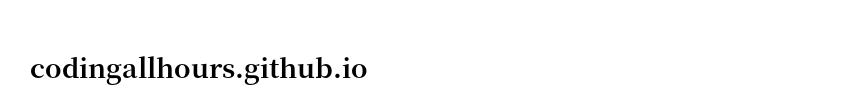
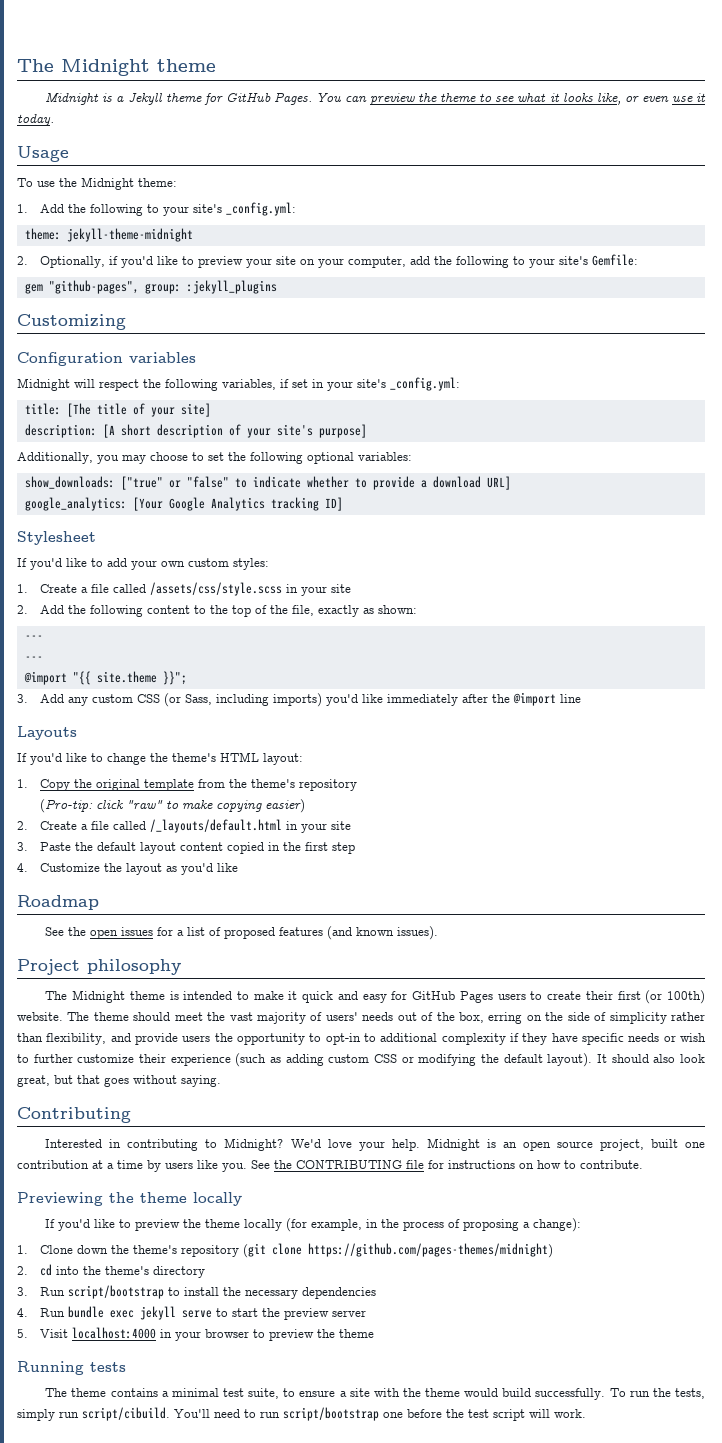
[30,56,368,85] codingallhours.github.io -> [17,59,216,76] [45,92,707,105] [17,114,54,126] [17,146,69,162] [17,177,177,190] [17,202,296,216] [24,228,193,242] [17,254,638,268] [24,280,277,294] [17,314,126,330] [17,352,196,366] [17,377,460,391] [24,403,211,417] [24,424,367,438] [17,452,412,464] [24,476,511,490] [24,497,343,511] [17,531,96,545] [17,558,269,570] [17,582,351,596] [17,605,417,617] [24,635,43,640] [24,656,43,661] [23,671,187,685] [17,692,581,707] [17,726,77,740] [17,752,303,765] [17,779,357,791] [39,799,305,813] [17,819,351,833] [17,842,355,854] [17,863,238,875] [17,895,99,910] [45,926,439,940] [17,959,181,975] [45,990,705,1004] [17,1012,706,1024] [17,1033,707,1045] [17,1053,705,1067] [17,1075,221,1087] [17,1107,131,1123] [45,1138,705,1151] [17,1160,643,1172] [17,1192,242,1206] [45,1218,582,1232] [17,1243,553,1258] [17,1264,205,1278] [17,1285,376,1299] [17,1306,366,1320] [17,1327,374,1341] [17,1361,126,1375] [45,1388,706,1400] [17,1407,586,1421] The Midnight theme // Midnight is a Jekyll theme for GitHub Pages. You can preview the theme to see what it looks like, or even use it today. // Usage // To use the Midnight theme: // 1. Add the following to your site's _config.yml: // theme: jekyll-theme-midnight // 2. Optionally, if you'd like to preview your site on your computer, add the following to your site's Gemfile: // gem "github-pages", group: :jekyll_plugins // Customizing // Configuration variables // Midnight will respect the following variables, if set in your site's _config.yml: // title: [The title of your site] // description: [A short description of your site's purpose] // Additionally, you may choose to set the following optional variables: // show_downloads: ["true" or "false" to indicate whether to provide a download URL] // google_analytics: [Your Google Analytics tracking ID] // Stylesheet // If you'd like to add your own custom styles: // 1. Create a file called /assets/css/style.scss in your site // 2. Add the following content to the top of the file, exactly as shown: // --- // --- // @import "{{ site.theme }}"; // 3. Add any custom CSS (or Sass, including imports) you'd like immediately after the @import line // Layouts // If you'd like to change the theme's HTML layout: // 1. Copy the original template from the theme's repository // (Pro-tip: click "raw" to make copying easier) // 2. Create a file called /_layouts/default.html in your site // 3. Paste the default layout content copied in the first step // 4. Customize the layout as you'd like // Roadmap // See the open issues for a list of proposed features (and known issues). // Project philosophy // The Midnight theme is intended to make it quick and easy for GitHub Pages users to create their first (or 100th) website. The theme should meet the vast majority of users' needs out of the box, erring on the side of simplicity rather than flexibility, and provide users the opportunity to opt-in to additional complexity if they have specific needs or wish to further customize their experience (such as adding custom CSS or modifying the default layout). It should also look great, but that goes without saying. // Contributing // Interested in contributing to Midnight? We'd love your help. Midnight is an open source project, built one contribution at a time by users like you. See the CONTRIBUTING file for instructions on how to contribute. // Previewing the theme locally // If you'd like to preview the theme locally (for example, in the process of proposing a change): // 1. Clone down the theme's repository (git clone https://github.com/pages-themes/midnight) // 2. cd into the theme's directory // 3. Run script/bootstrap to install the necessary dependencies // 4. Run bundle exec jekyll serve to start the preview server // 5. Visit localhost:4000 in your browser to preview the theme // Running tests // The theme contains a minimal test suite, to ensure a site with the theme would build successfully. To run the tests, simply run script/cibuild. You'll need to run script/bootstrap one before the test script will work.

